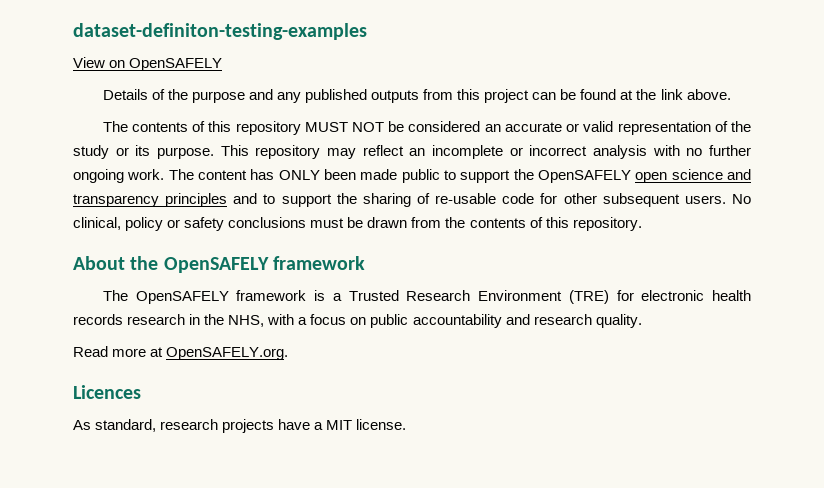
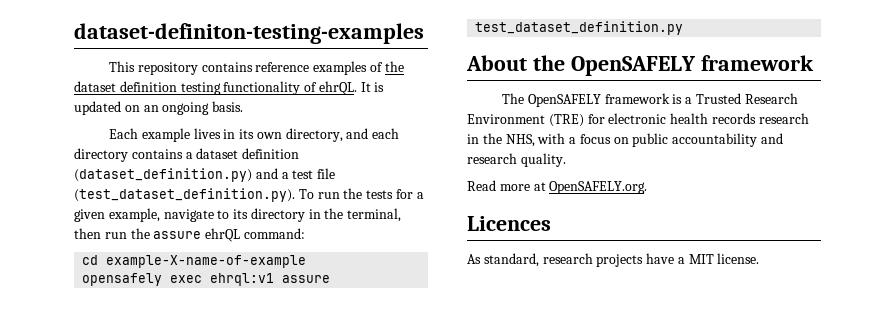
[73,57,223,71] [102,89,731,103] [102,121,751,135] [73,145,751,159] [73,169,751,183] [73,193,751,207] [73,217,642,231] View on OpenSAFELY // Details of the purpose and any published outputs from this project can be found at the link above. // The contents of this repository MUST NOT be considered an accurate or valid representation of the study or its purpose. This repository may reflect an incomplete or incorrect analysis with no further ongoing work. The content has ONLY been made public to support the OpenSAFELY open science and transparency principles and to support the sharing of re-usable code for other subsequent users. No clinical, policy or safety conclusions must be drawn from the contents of this repository. -> [108,61,404,75] [74,81,385,95] [74,101,244,115] [108,128,400,142] [74,148,300,162] [74,168,336,182] [74,188,424,202] [74,208,402,222] [74,228,305,242] [82,255,307,268] [82,273,331,286] [475,21,684,35] This repository contains reference examples of the dataset definition testing functionality of ehrQL. It is updated on an ongoing basis. // Each example lives in its own directory, and each directory contains a dataset definition (dataset_definition.py) and a test file (test_dataset_definition.py). To run the tests for a given example, navigate to its directory in the terminal, then run the assure ehrQL command: // cd example-X-name-of-example // opensafely exec ehrql:v1 assure test_dataset_definition.py

